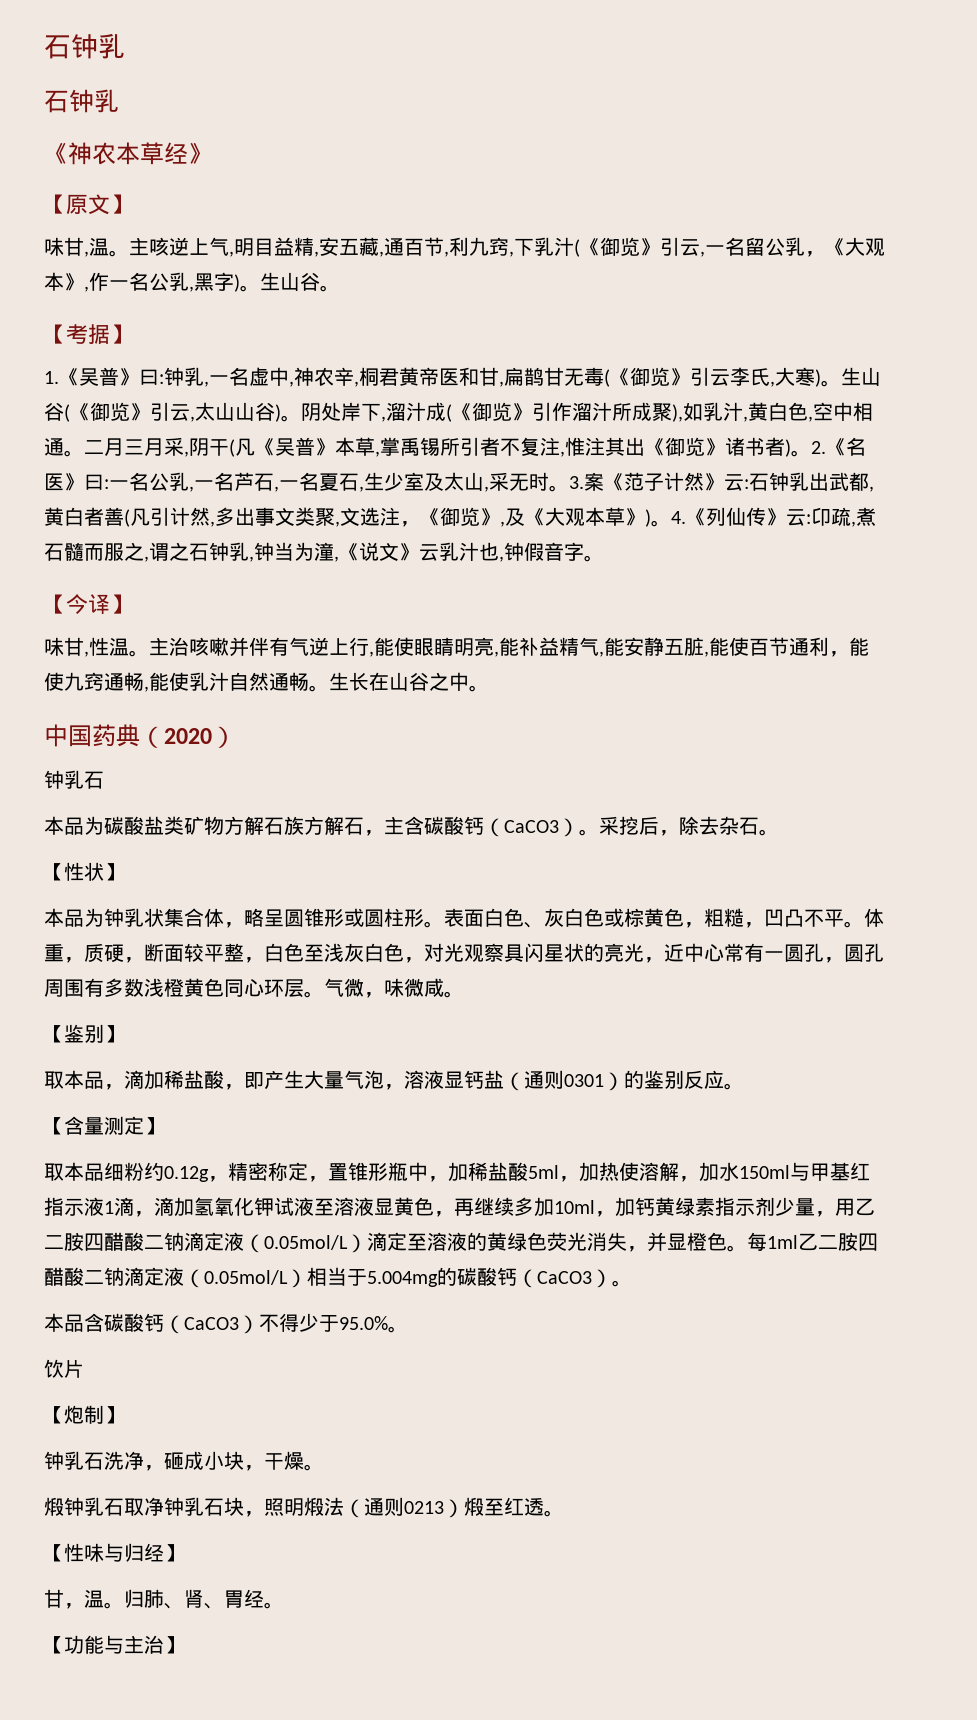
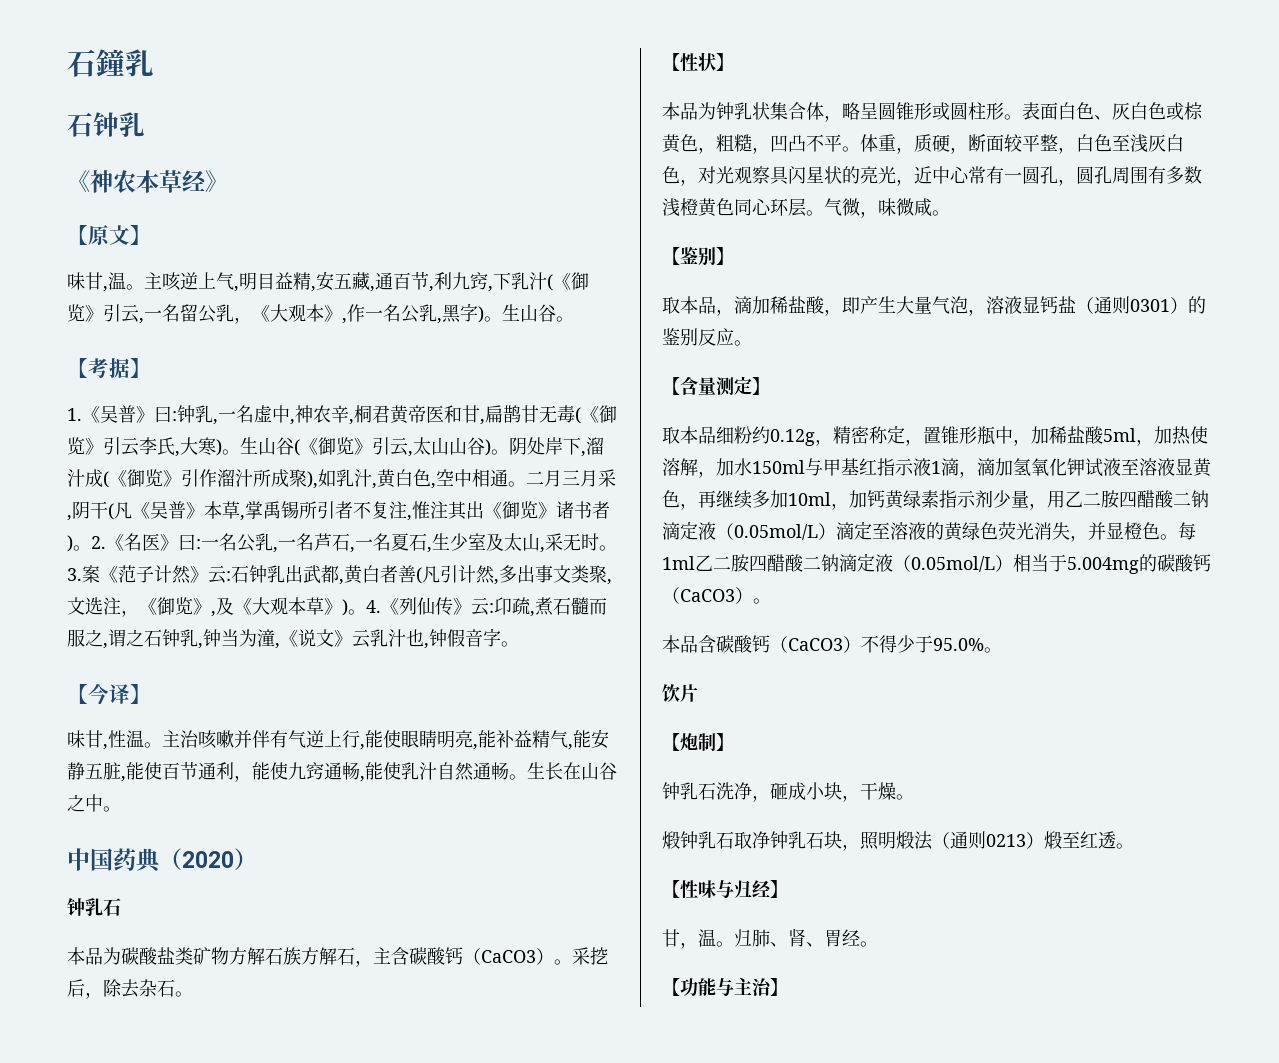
[44,34,98,59] 石钟 -> [67,49,125,77] 石鐘

